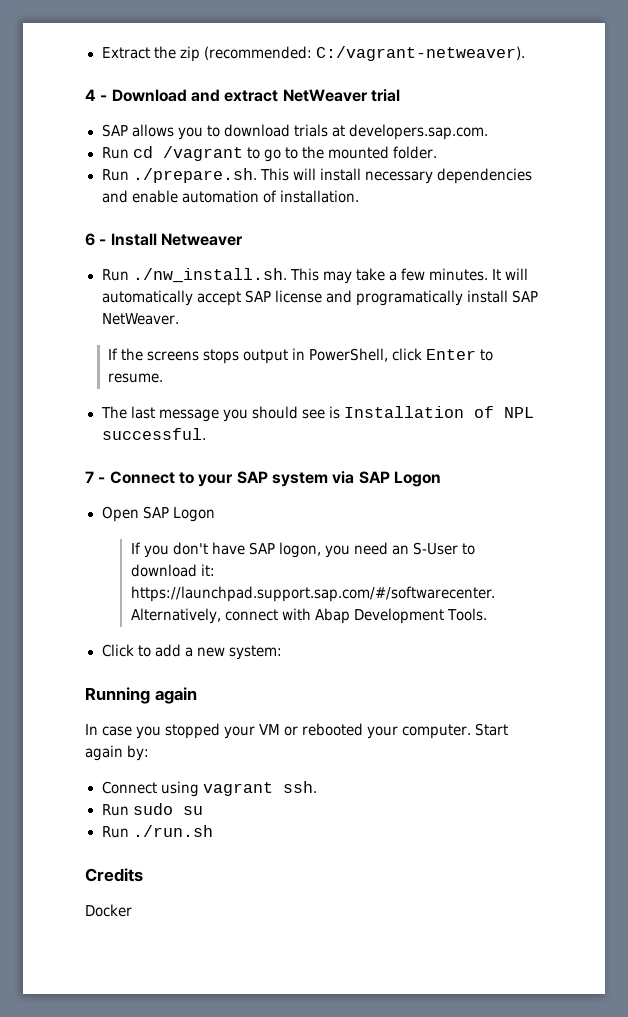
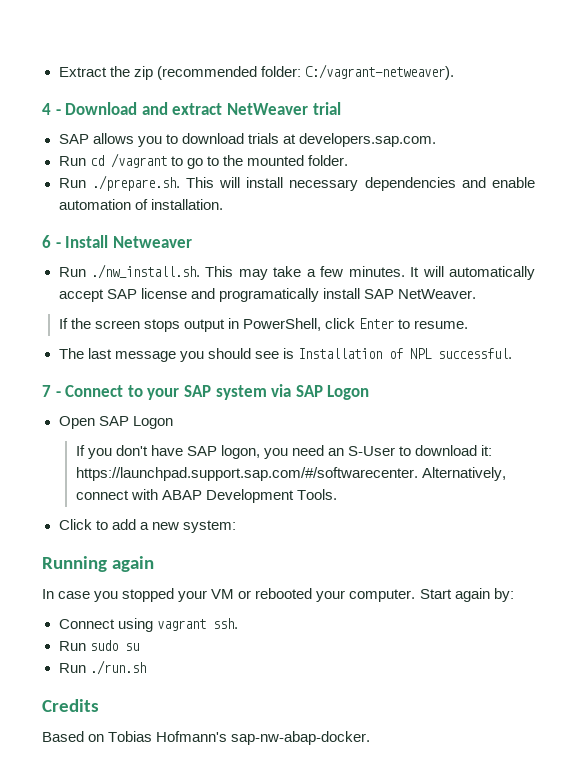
[203,46,312,60] (recommended: -> [156,66,301,80] (recommended folder:
[146,351,199,361] screens -> [94,320,140,329] screen
[314,608,350,624] Abap -> [161,490,202,500] ABAP
[85,904,132,917] Docker -> [42,731,371,745] Based on Tobias Hofmann's sap-nw-abap-docker.

